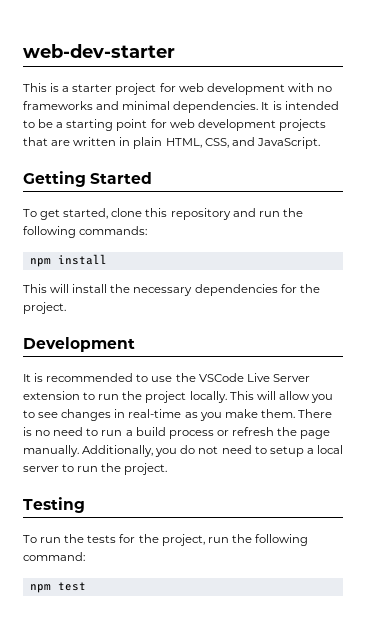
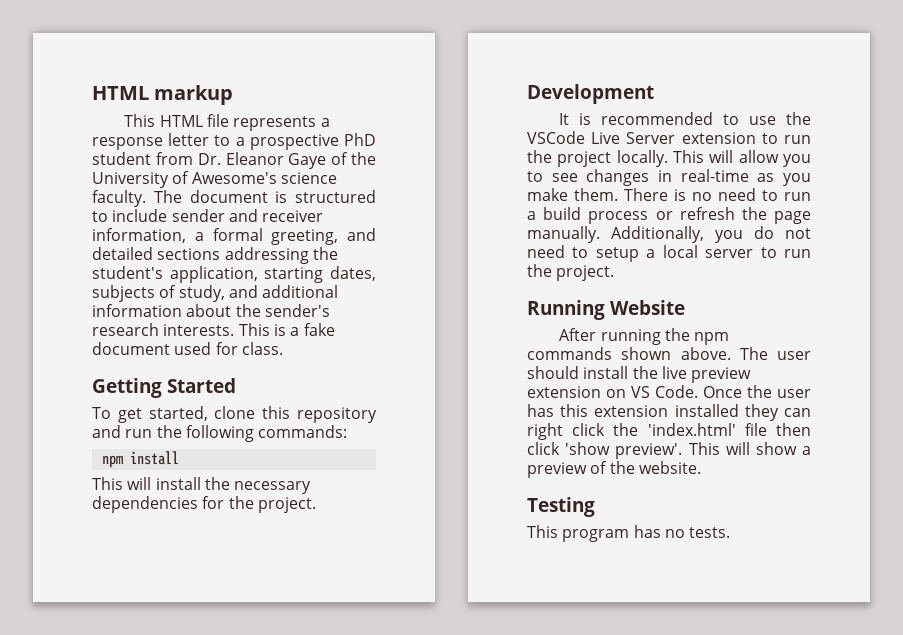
[23,44,175,58] [23,83,332,95] [23,101,339,113] [23,119,326,131] [23,137,320,149] web-dev-starter // This is a starter project for web development with no frameworks and minimal dependencies. It is intended to be a starting point for web development projects that are written in plain HTML, CSS, and JavaScript. -> [92,85,234,105] [124,114,330,131] [92,133,376,150] [92,152,376,169] [92,171,337,188] [92,190,376,207] [92,209,324,222] [92,228,376,245] [92,247,338,264] [92,266,377,283] [92,285,339,302] [92,304,330,317] [92,323,335,336] [92,342,283,355] HTML markup // This HTML file represents a response letter to a prospective PhD student from Dr. Eleanor Gaye of the University of Awesome's science faculty. The document is structured to include sender and receiver information, a formal greeting, and detailed sections addressing the student's application, starting dates, subjects of study, and additional information about the sender's research interests. This is a fake document used for class.
[23,497,85,513] [23,534,308,546] [23,552,85,561] [29,582,86,593] Testing // To run the tests for the project, run the following command: // npm test -> [527,300,685,320] [559,328,730,345] [527,347,811,360] [527,366,752,383] [527,385,811,398] [527,404,811,421] [527,423,811,440] [527,442,811,459] [527,461,701,478] [527,497,595,517] [527,525,731,542] Running Website // After running the npm commands shown above. The user should install the live preview extension on VS Code. Once the user has this extension installed they can right click the 'index.html' file then click 'show preview'. This will show a preview of the website. // Testing // This program has no tests.

